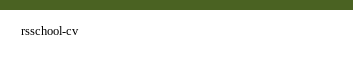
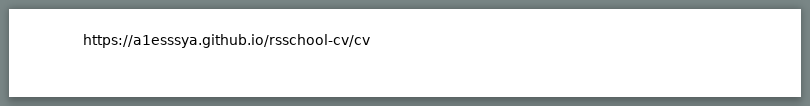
[21,26,79,35] rsschool-cv -> [83,34,370,48] https://a1esssya.github.io/rsschool-cv/cv

